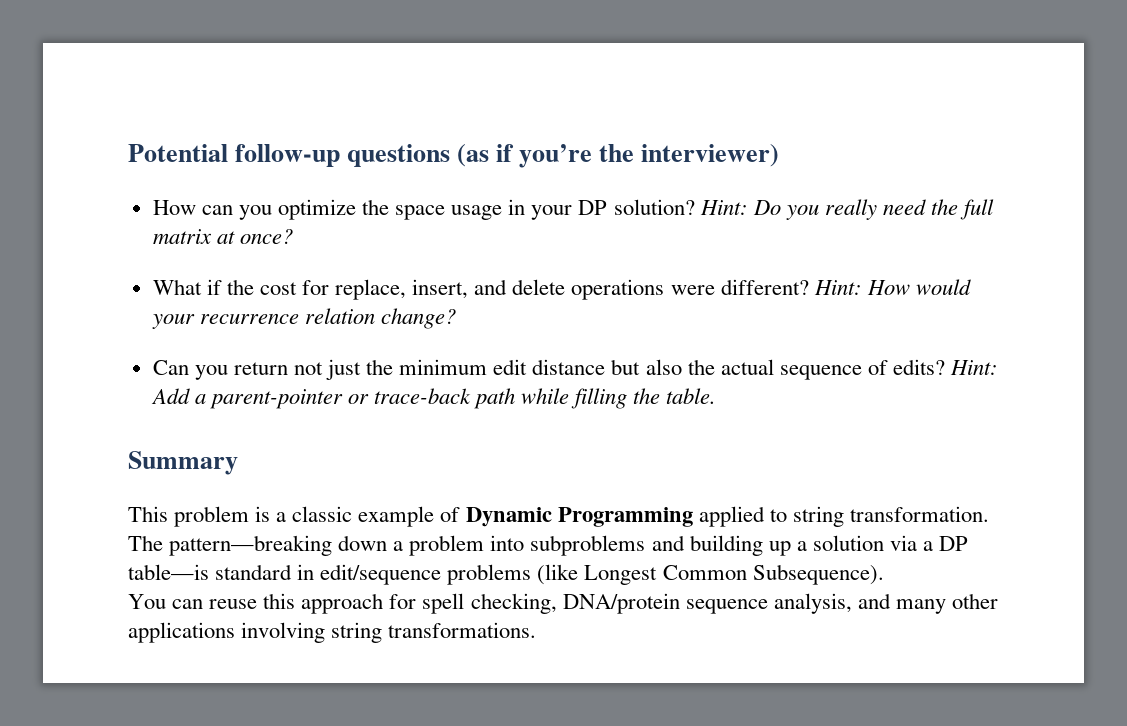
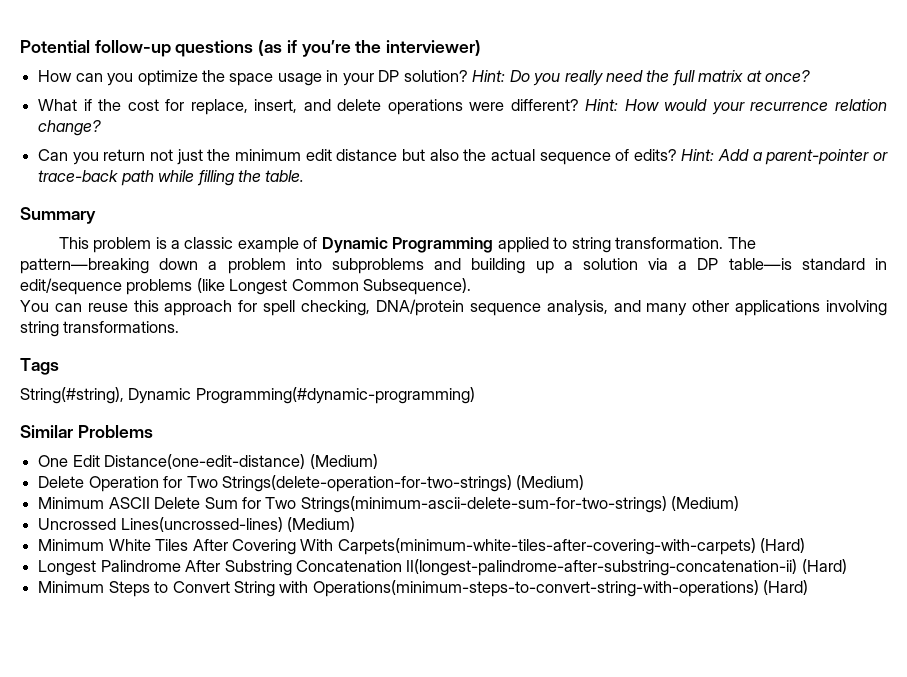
(537, 630) none -> [20,358,59,375] [20,387,475,404] [20,425,153,438] [38,454,378,469] [38,475,585,492] [38,496,740,513] [38,517,356,532] [38,538,806,555] [38,559,847,576] [38,580,809,597] // Tags // String(#string), Dynamic Programming(#dynamic-programming) // Similar Problems // One Edit Distance(one-edit-distance) (Medium) // Delete Operation for Two Strings(delete-operation-for-two-strings) (Medium) // Minimum ASCII Delete Sum for Two Strings(minimum-ascii-delete-sum-for-two-strings) (Medium) // Uncrossed Lines(uncrossed-lines) (Medium) // Minimum White Tiles After Covering With Carpets(minimum-white-tiles-after-covering-with-carpets) (Hard) // Longest Palindrome After Substring Concatenation II(longest-palindrome-after-substring-concatenation-ii) (Hard) // Minimum Steps to Convert String with Operations(minimum-steps-to-convert-string-with-operations) (Hard)

